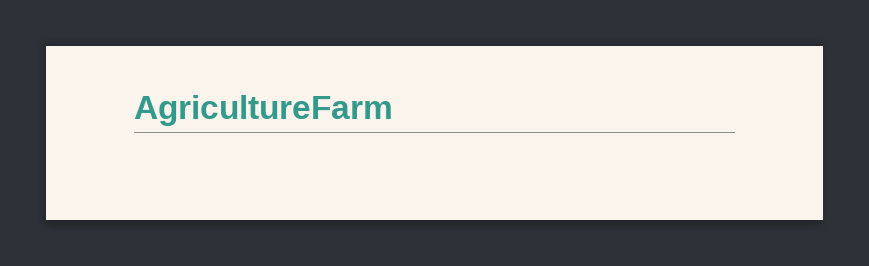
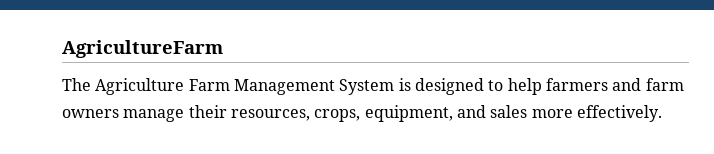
(393, 110) none -> [62,78,684,95] [62,105,662,122] // The Agriculture Farm Management System is designed to help farmers and farm owners manage their resources, crops, equipment, and sales more effectively.

